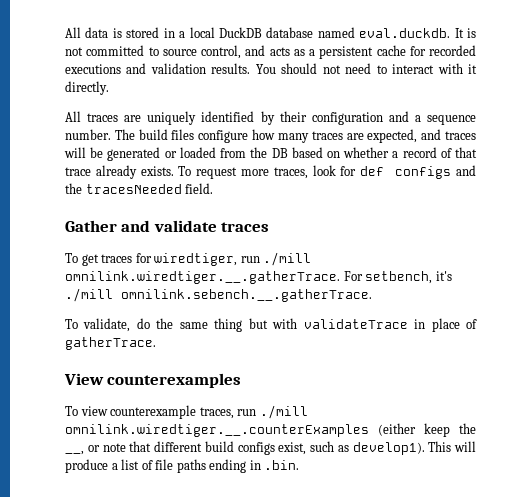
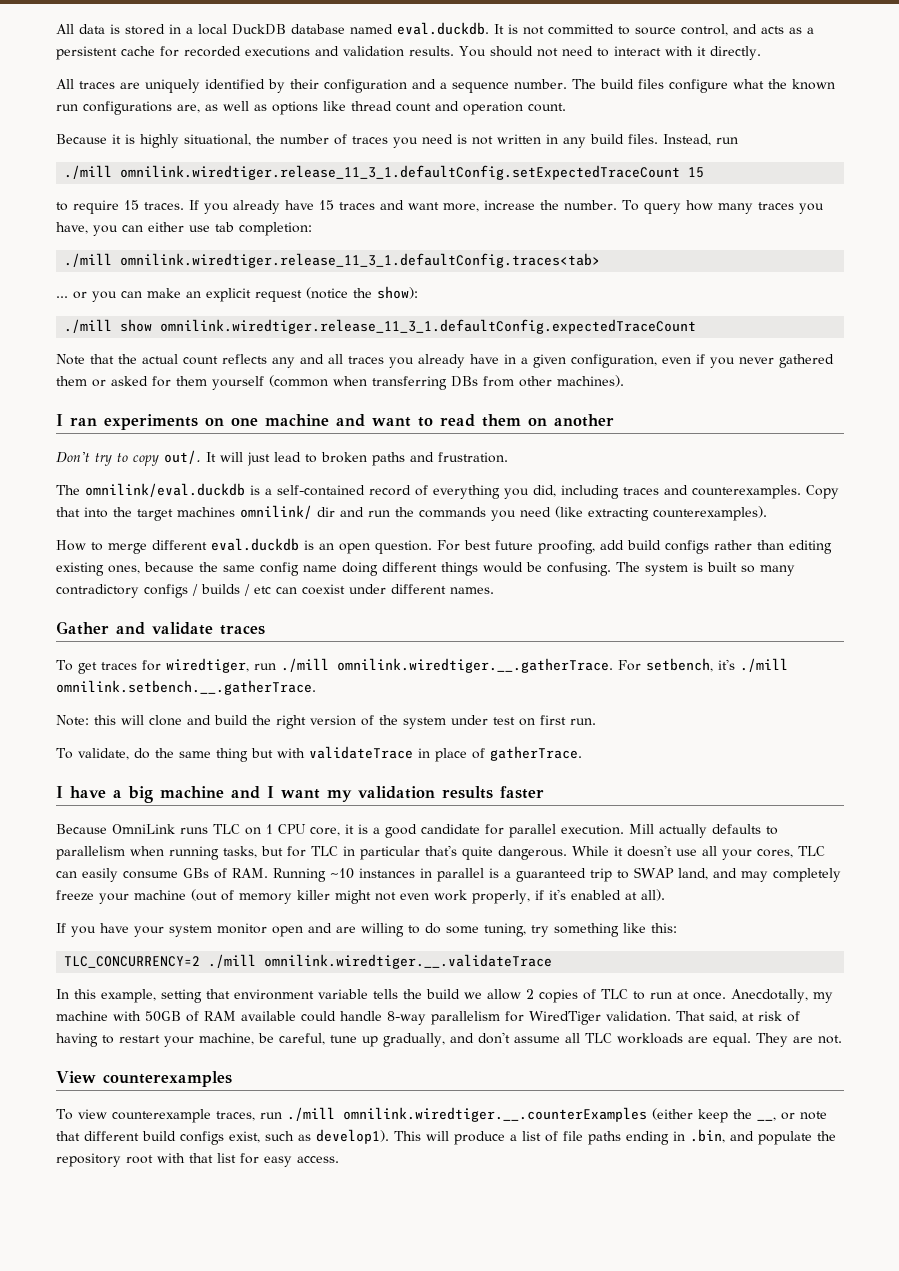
[252,129,476,143] [64,147,478,161] [65,165,476,179] [65,183,214,194] how many traces are expected, and traces will be generated or loaded from the DB based on whether a record of that trace already exists. To request more traces, look for def configs and the tracesNeeded field. -> [733,79,835,90] [56,101,566,115] [56,134,738,148] [64,165,705,180] [56,200,824,214] [56,222,312,236] [64,253,601,268] [56,286,418,302] [64,319,697,334] [56,354,834,368] [56,375,624,390] [56,414,614,430] [56,450,508,466] [56,483,839,499] [56,505,767,521] [56,538,832,554] [56,562,795,576] [56,584,494,598] what the known run configurations are, as well as options like thread count and operation count. // Because it is highly situational, the number of traces you need is not written in any build files. Instead, run // ./mill omnilink.wiredtiger.release_11_3_1.defaultConfig.setExpectedTraceCount 15 // to require 15 traces. If you already have 15 traces and want more, increase the number. To query how many traces you have, you can either use tab completion: // ./mill omnilink.wiredtiger.release_11_3_1.defaultConfig.traces<tab> // ... or you can make an explicit request (notice the show): // ./mill show omnilink.wiredtiger.release_11_3_1.defaultConfig.expectedTraceCount // Note that the actual count reflects any and all traces you already have in a given configuration, even if you never gathered them or asked for them yourself (common when transferring DBs from other machines). // I ran experiments on one machine and want to read them on another // Don't try to copy out/. It will just lead to broken paths and frustration. // The omnilink/eval.duckdb is a self-contained record of everything you did, including traces and counterexamples. Copy that into the target machines omnilink/ dir and run the commands you need (like extracting counterexamples). // How to merge different eval.duckdb is an open question. For best future proofing, add build configs rather than editing existing ones, because the same config name doing different things would be confusing. The system is built so many contradictory configs / builds / etc can coexist under different names.
[121,289,372,302] omnilink.sebench.__.gatherTrace. -> [56,680,316,695] [56,715,596,729] omnilink.setbench.__.gatherTrace. // Note: this will clone and build the right version of the system under test on first run.
(156, 343) none -> [56,786,544,803] [56,824,778,838] [56,845,825,860] [56,867,841,882] [56,889,665,904] [56,923,677,937] [64,954,553,969] [56,989,833,1003] [56,1011,800,1025] [56,1032,842,1047] // I have a big machine and I want my validation results faster // Because OmniLink runs TLC on 1 CPU core, it is a good candidate for parallel execution. Mill actually defaults to parallelism when running tasks, but for TLC in particular that's quite dangerous. While it doesn't use all your cores, TLC can easily consume GBs of RAM. Running ~10 instances in parallel is a guaranteed trip to SWAP land, and may completely freeze your machine (out of memory killer might not even work properly, if it's enabled at all). // If you have your system monitor open and are willing to do some tuning, try something like this: // TLC_CONCURRENCY=2 ./mill omnilink.wiredtiger.__.validateTrace // In this example, setting that environment variable tells the build we allow 2 copies of TLC to run at once. Anecdotally, my machine with 50GB of RAM available could handle 8-way parallelism for WiredTiger validation. That said, at risk of having to restart your machine, be careful, tune up gradually, and don't assume all TLC workloads are equal. They are not.
[264,460,300,470] .bin. -> [690,1129,836,1145] [56,1153,339,1167] .bin, and populate the repository root with that list for easy access.

